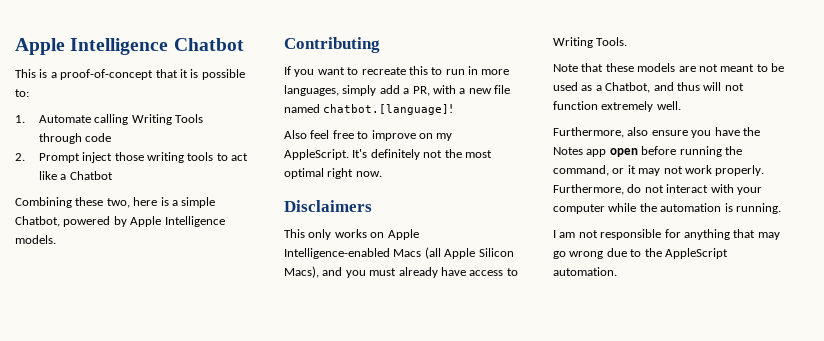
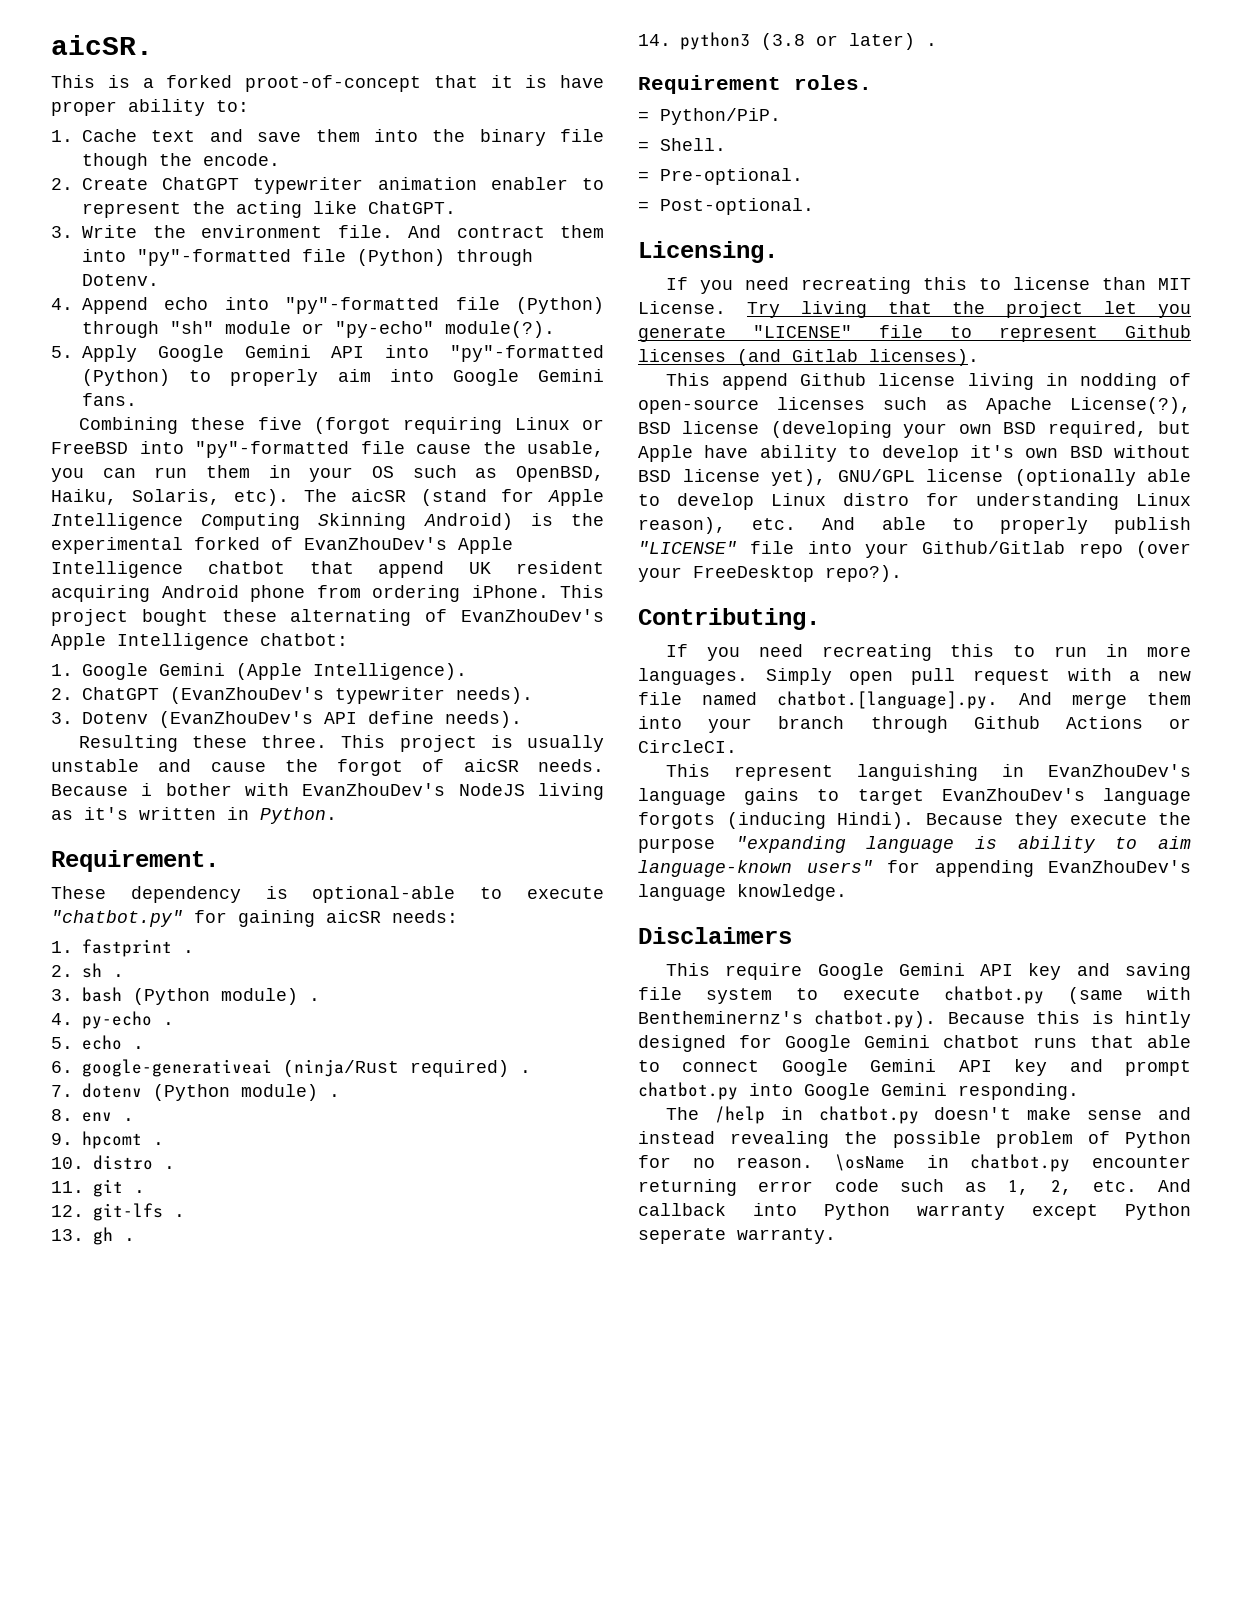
[15,38,244,55] Apple Intelligence Chatbot -> [51,35,153,55] aicSR.
[60,69,154,80] proof-of-concept -> [166,75,421,92] forked proot-of-concept
[201,69,245,80] possible -> [560,75,604,88] [51,99,205,116] have proper ability
[38,114,203,125] [38,133,112,144] [15,152,249,163] [38,171,113,180] [15,197,216,208] [15,216,225,227] [15,235,56,244] [284,37,380,53] [284,66,406,77] Automate calling Writing Tools through code // 2. Prompt inject those writing tools to act like a Chatbot // Combining these two, here is a simple Chatbot, powered by Apple Intelligence models. // Contributing // If you want to recreate -> [82,129,604,146] [82,153,280,170] [51,177,604,194] [82,201,456,218] [51,225,604,238] [82,249,533,266] [82,274,159,286] [51,297,604,314] [82,321,555,338] [51,345,604,362] [82,369,604,386] [82,393,137,406] [78,417,604,434] [51,441,604,458] [51,465,604,482] [51,489,604,506] [51,513,604,530] [51,537,513,554] [51,561,604,578] [51,585,604,602] [51,609,604,626] [51,633,348,650] [51,663,467,680] [51,687,533,704] [51,711,522,728] [78,735,604,752] [51,759,604,776] [51,783,604,800] [51,807,337,824] [51,850,219,872] [51,886,604,903] [51,910,458,927] [51,939,194,957] [51,963,124,978] [51,987,320,1005] [51,1011,174,1029] [51,1035,144,1050] [51,1059,531,1077] [51,1083,340,1101] [51,1109,134,1122] [51,1131,164,1149] [51,1155,175,1170] [51,1179,145,1197] [51,1203,185,1221] [51,1227,135,1245] [638,32,937,50] [638,75,872,94] [638,108,781,125] [638,138,726,151] [638,168,803,185] [638,198,814,215] [638,241,778,263] [665,277,1191,294] [638,301,1191,318] [638,325,1191,342] [638,349,979,366] [665,373,1191,390] [638,397,1191,414] [638,421,1191,438] [638,445,1191,462] [638,469,1191,486] [638,493,1191,510] [638,517,1191,534] [638,541,1191,558] [638,565,902,582] [638,608,820,630] [665,644,932,661] Cache text and save them into the binary file though the encode. // 2. Create ChatGPT typewriter animation enabler to represent the acting like ChatGPT. // 3. Write the environment file. And contract them into "py"-formatted file (Python) through Dotenv. // 4. Append echo into "py"-formatted file (Python) through "sh" module or "py-echo" module(?). // 5. Apply Google Gemini API into "py"-formatted (Python) to properly aim into Google Gemini fans. // Combining these five (forgot requiring Linux or FreeBSD into "py"-formatted file cause the usable, you can run them in your OS such as OpenBSD, Haiku, Solaris, etc). The aicSR (stand for Apple Intelligence Computing Skinning Android) is the experimental forked of EvanZhouDev's Apple Intelligence chatbot that append UK resident acquiring Android phone from ordering iPhone. This project bought these alternating of EvanZhouDev's Apple Intelligence chatbot: // 1. Google Gemini (Apple Intelligence). // 2. ChatGPT (EvanZhouDev's typewriter needs). // 3. Dotenv (EvanZhouDev's API define needs). // Resulting these three. This project is usually unstable and cause the forgot of aicSR needs. Because i bother with EvanZhouDev's NodeJS living as it's written in Python. // Requirement. // These dependency is optional-able to execute "chatbot.py" for gaining aicSR needs: // 1. fastprint . // 2. sh . // 3. bash (Python module) . // 4. py-echo . // 5. echo . // 6. google-generativeai (ninja/Rust required) . // 7. dotenv (Python module) . // 8. env . // 9. hpcomt . // 10. distro . // 11. git . // 12. git-lfs . // 13. gh . // 14. python3 (3.8 or later) . // Requirement roles. // = Python/PiP. // = Shell. // = Pre-optional. // = Post-optional. // Licensing. // If you need recreating this to license than MIT License. Try living that the project let you generate "LICENSE" file to represent Github licenses (and Gitlab licenses). // This append Github license living in nodding of open-source licenses such as Apache License(?), BSD license (developing your own BSD required, but Apple have ability to develop it's own BSD without BSD license yet), GNU/GPL license (optionally able to develop Linux distro for understanding Linux reason), etc. And able to properly publish "LICENSE" file into your Github/Gitlab repo (over your FreeDesktop repo?). // Contributing. // If you need recreating
[284,85,430,96] languages, simply add a PR, -> [638,668,1050,685] languages. Simply open pull request
[323,104,454,115] [284,130,453,141] [284,149,492,160] [284,168,382,179] [284,200,372,212] [284,229,419,240] [284,247,514,259] [284,266,518,278] [553,37,628,48] [553,63,784,72] [553,82,744,93] [553,101,681,112] [553,127,760,138] [553,146,742,157] [553,165,765,176] [553,184,762,195] [553,203,781,214] [553,229,780,240] [553,248,728,259] [553,267,617,276] chatbot.[language]! // Also feel free to improve on my AppleScript. It's definitely not the most optimal right now. // Disclaimers // This only works on Apple Intelligence-enabled Macs (all Apple Silicon Macs), and you must already have access to Writing Tools. // Note that these models are not meant to be used as a Chatbot, and thus will not function extremely well. // Furthermore, also ensure you have the Notes app open before running the command, or it may not work properly. Furthermore, do not interact with your computer while the automation is running. // I am not responsible for anything that may go wrong due to the AppleScript automation. -> [777,691,1191,709] [638,716,1191,733] [638,740,737,753] [665,764,1191,781] [638,788,1191,805] [638,812,1191,829] [638,836,1191,853] [638,860,1191,877] [638,884,847,901] [638,927,792,944] [665,963,1191,980] [638,986,1191,1004] [638,1010,1191,1028] [638,1035,1191,1052] [638,1059,1191,1076] [638,1082,1079,1100] [665,1106,1191,1124] [638,1131,1191,1148] [638,1154,1191,1172] [638,1179,1191,1196] [638,1203,1191,1220] [638,1228,836,1244] chatbot.[language].py. And merge them into your branch through Github Actions or CircleCI. // This represent languishing in EvanZhouDev's language gains to target EvanZhouDev's language forgots (inducing Hindi). Because they execute the purpose "expanding language is ability to aim language-known users" for appending EvanZhouDev's language knowledge. // Disclaimers // This require Google Gemini API key and saving file system to execute chatbot.py (same with Bentheminernz's chatbot.py). Because this is hintly designed for Google Gemini chatbot runs that able to connect Google Gemini API key and prompt chatbot.py into Google Gemini responding. // The /help in chatbot.py doesn't make sense and instead revealing the possible problem of Python for no reason. \osName in chatbot.py encounter returning error code such as 1, 2, etc. And callback into Python warranty except Python seperate warranty.

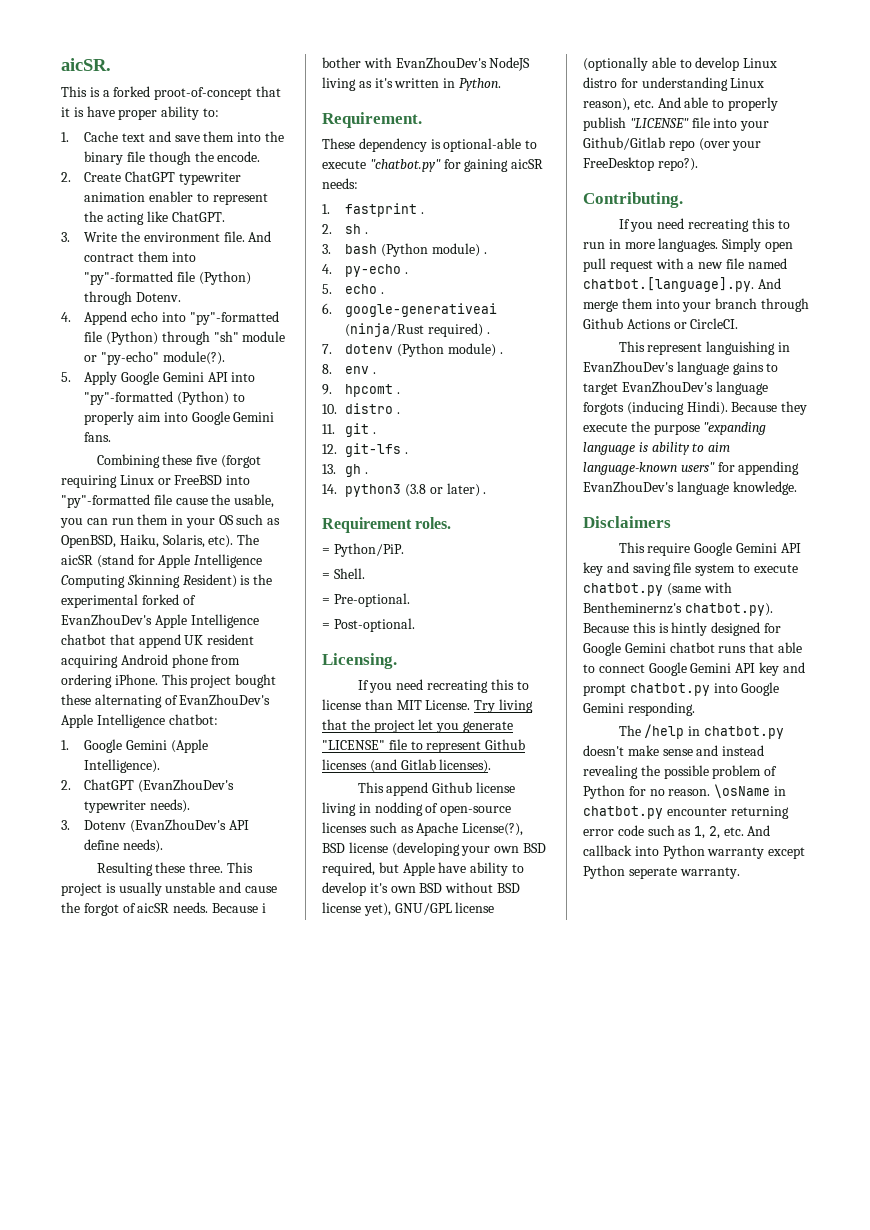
[423,513,513,530] Android) -> [182,574,237,588] Resident)

